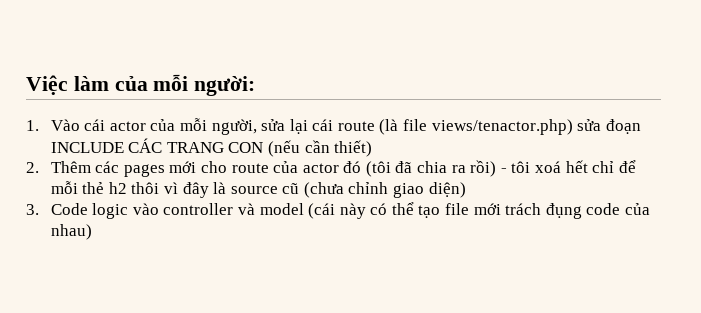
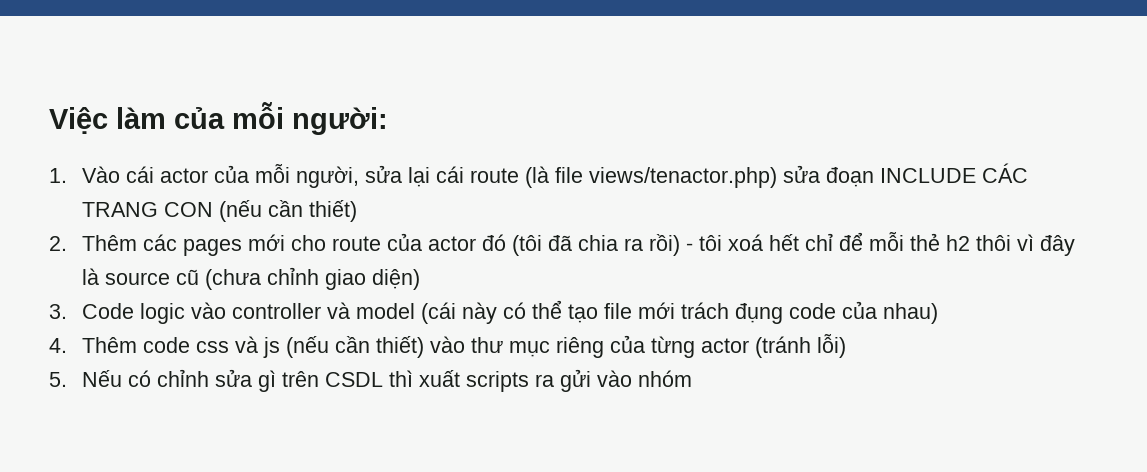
(92, 232) none -> [49,334,847,358] [49,369,693,392] // 4. Thêm code css và js (nếu cần thiết) vào thư mục riêng của từng actor (tránh lỗi) // 5. Nếu có chỉnh sửa gì trên CSDL thì xuất scripts ra gửi vào nhóm

